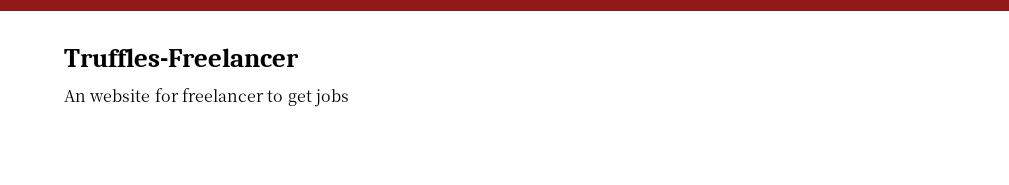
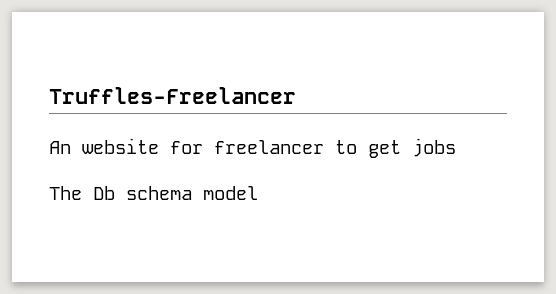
(349, 98) none -> [49,186,258,200] // The Db schema model

